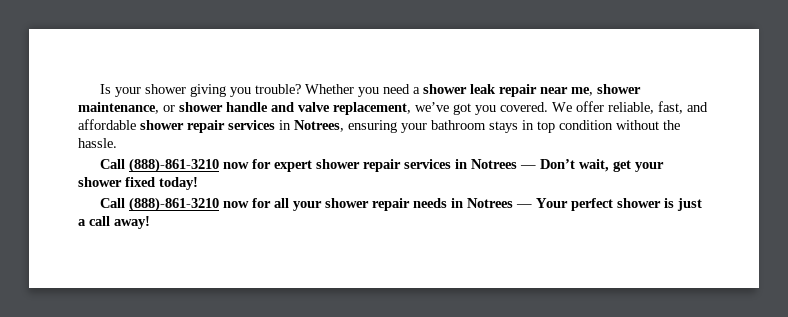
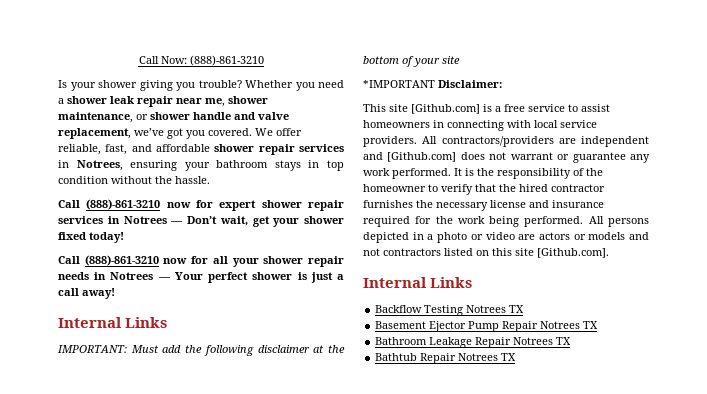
(100, 89) none -> [138,55,264,66] Call Now: (888)-861-3210 //
(150, 222) none -> [58,317,168,328] [57,345,345,356] [363,56,460,67] [363,80,502,88] [363,104,610,114] [363,120,597,131] [363,136,649,147] [363,152,650,163] [363,168,603,179] [363,184,605,195] [363,200,604,211] [363,216,649,227] [363,232,649,243] [363,248,609,258] [363,277,473,288] [375,305,525,316] [375,321,599,332] [375,337,572,348] [375,353,517,364] // Internal Links // IMPORTANT: Must add the following disclaimer at the bottom of your site // *IMPORTANT Disclaimer: // This site [Github.com] is a free service to assist homeowners in connecting with local service providers. All contractors/providers are independent and [Github.com] does not warrant or guarantee any work performed. It is the responsibility of the homeowner to verify that the hired contractor furnishes the necessary license and insurance required for the work being performed. All persons depicted in a photo or video are actors or models and not contractors listed on this site [Github.com]. // Internal Links // Backflow Testing Notrees TX // Basement Ejector Pump Repair Notrees TX // Bathroom Leakage Repair Notrees TX // Bathtub Repair Notrees TX

